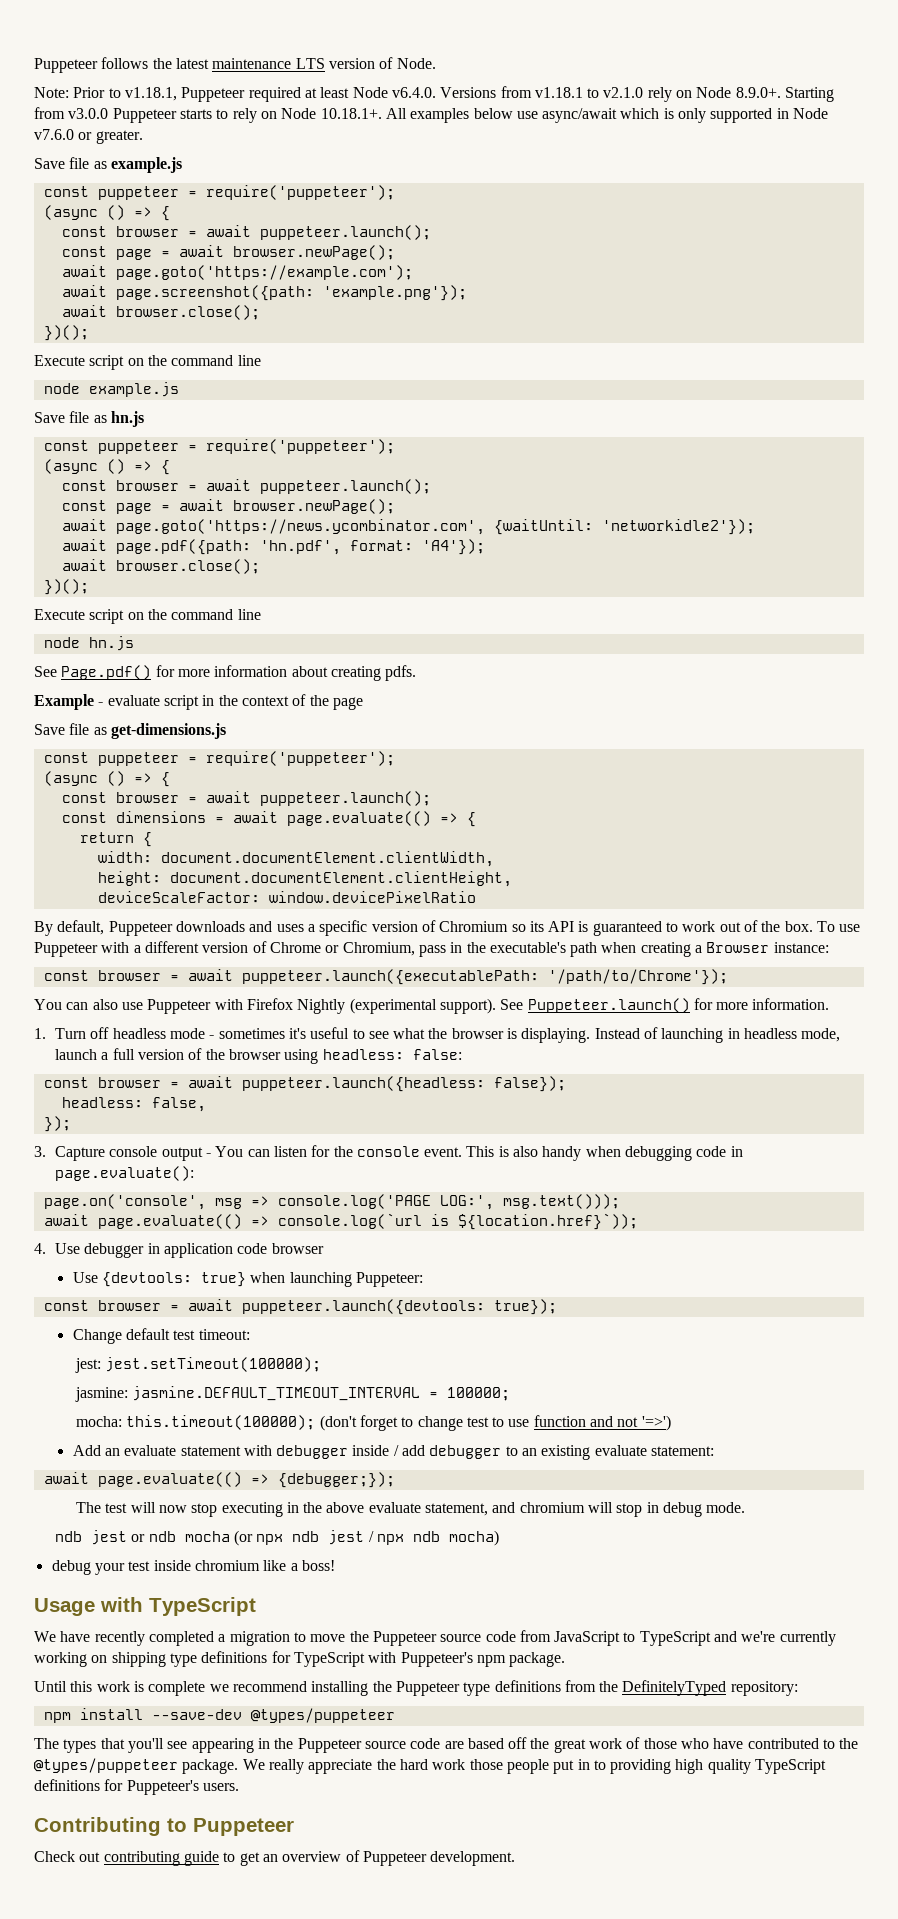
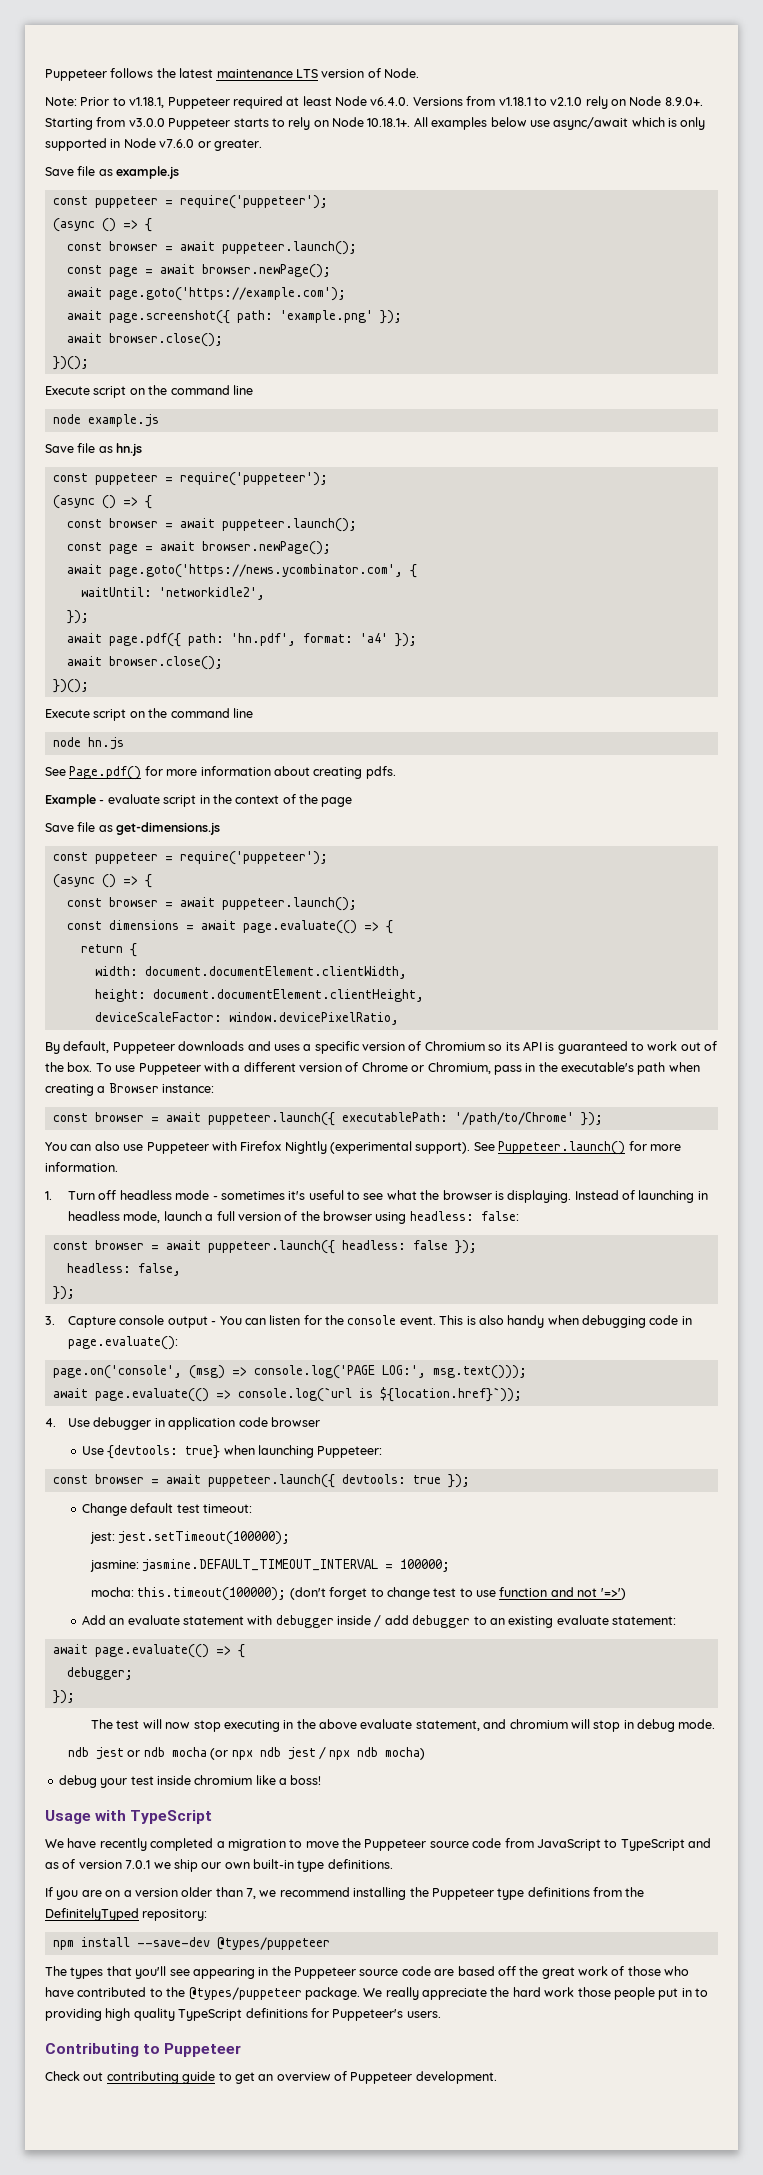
[115,285,467,301] page.screenshot({path: 'example.png'}); -> [108,310,402,324] page.screenshot({ path: 'example.png' });
[493,519,755,535] [61,539,485,555] {waitUntil: 'networkidle2'}); // await page.pdf({path: 'hn.pdf', format: 'A4'}); -> [409,564,417,578] [80,587,265,600] [66,610,89,624] [66,633,417,647] { // waitUntil: 'networkidle2', // }); // await page.pdf({ path: 'hn.pdf', format: 'a4' });
[268,891,476,903] window.devicePixelRatio -> [228,1012,399,1025] window.devicePixelRatio,
[241,969,728,985] puppeteer.launch({executablePath: '/path/to/Chrome'}); -> [207,1112,603,1126] puppeteer.launch({ executablePath: '/path/to/Chrome' });
[241,1076,566,1092] puppeteer.launch({headless: false}); -> [207,1240,477,1254] puppeteer.launch({ headless: false });
[214,1198,242,1209] msg -> [188,1365,225,1379] (msg)
[241,1299,557,1315] puppeteer.launch({devtools: true}); -> [207,1474,470,1488] puppeteer.launch({ devtools: true });
[277,1472,395,1488] {debugger;}); -> [237,1644,245,1658] [66,1667,133,1680] [52,1690,75,1704] { // debugger; // });
[741,1631,836,1646] [34,1651,566,1667] [34,1681,206,1696] we're currently working on shipping type definitions for TypeScript with Puppeteer's npm package. // Until this work is complete -> [45,1859,393,1872] [45,1887,256,1900] as of version 7.0.1 we ship our own built-in type definitions. // If you are on a version older than 7,

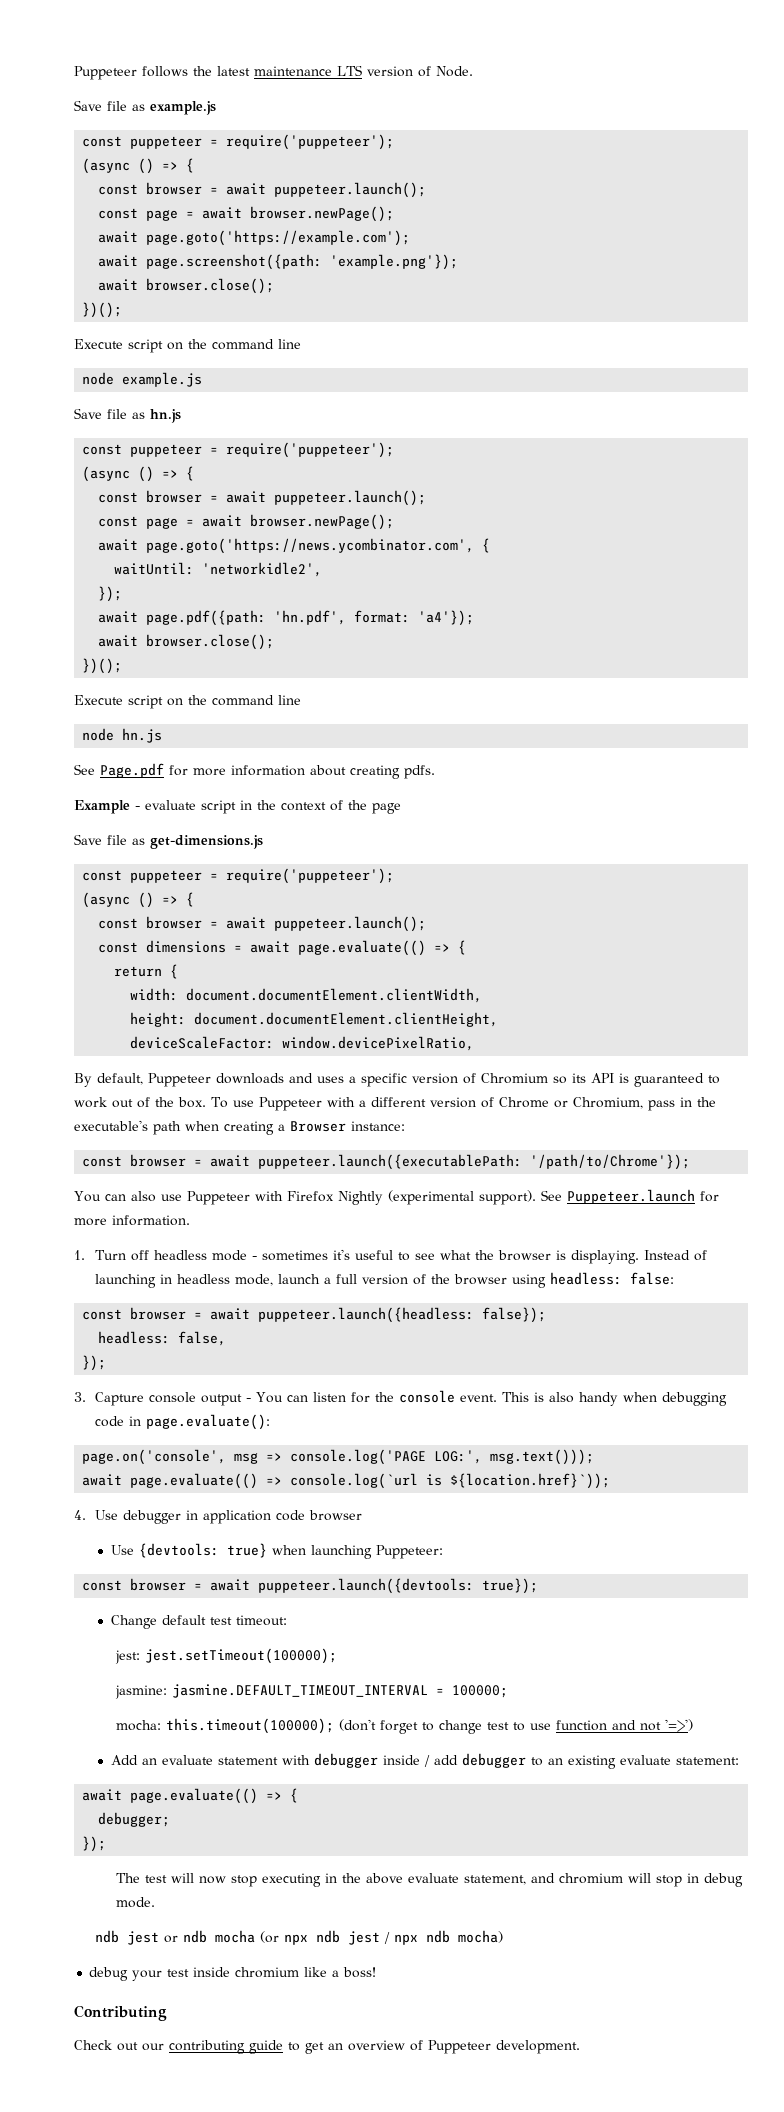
[45,96,703,109] [45,117,706,130] [45,138,262,151] // Note: Prior to v1.18.1, Puppeteer required at least Node v6.4.0. Versions from v1.18.1 to v2.1.0 rely on Node 8.9.0+. Starting from v3.0.0 Puppeteer starts to rely on Node 10.18.1+. All examples below use async/await which is only supported in Node v7.6.0 or greater. -> (473, 71) none
[108,310,402,324] page.screenshot({ path: 'example.png' }); -> [146,254,459,270] page.screenshot({path: 'example.png'});
[108,633,417,647] page.pdf({ path: 'hn.pdf', format: 'a4' }); -> [146,610,475,626] page.pdf({path: 'hn.pdf', format: 'a4'});
[69,766,142,780] Page.pdf() -> [100,763,164,778] Page.pdf
[207,1112,603,1126] puppeteer.launch({ executablePath: '/path/to/Chrome' }); -> [258,1154,691,1170] puppeteer.launch({executablePath: '/path/to/Chrome'});
[498,1141,626,1155] Puppeteer.launch() -> [566,1189,695,1204] Puppeteer.launch
[207,1240,477,1254] puppeteer.launch({ headless: false }); -> [258,1307,547,1323] puppeteer.launch({headless: false});
[188,1365,225,1379] (msg) -> [234,1453,259,1464] msg
[207,1474,470,1488] puppeteer.launch({ devtools: true }); -> [258,1578,539,1594] puppeteer.launch({devtools: true});
[45,1810,213,1824] [45,1838,711,1851] [45,1859,393,1872] [45,1887,645,1900] [45,1908,208,1921] [52,1937,330,1950] [45,1966,690,1979] [45,1987,708,2000] [45,2008,441,2021] // Usage with TypeScript // We have recently completed a migration to move the Puppeteer source code from JavaScript to TypeScript and as of version 7.0.1 we ship our own built-in type definitions. // If you are on a version older than 7, we recommend installing the Puppeteer type definitions from the DefinitelyTyped repository: // npm install --save-dev @types/puppeteer // The types that you'll see appearing in the Puppeteer source code are based off the great work of those who have contributed to the @types/puppeteer package. We really appreciate the hard work those people put in to providing high quality TypeScript definitions for Puppeteer's users. -> (377, 1972) none
[143,2043,242,2057] to Puppeteer -> (167, 2013) none
(104, 2076) none -> [142,2043,164,2051] our

